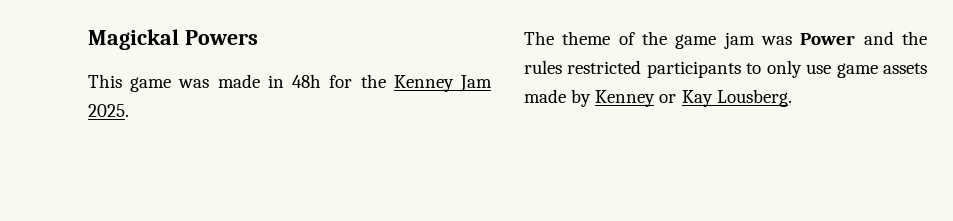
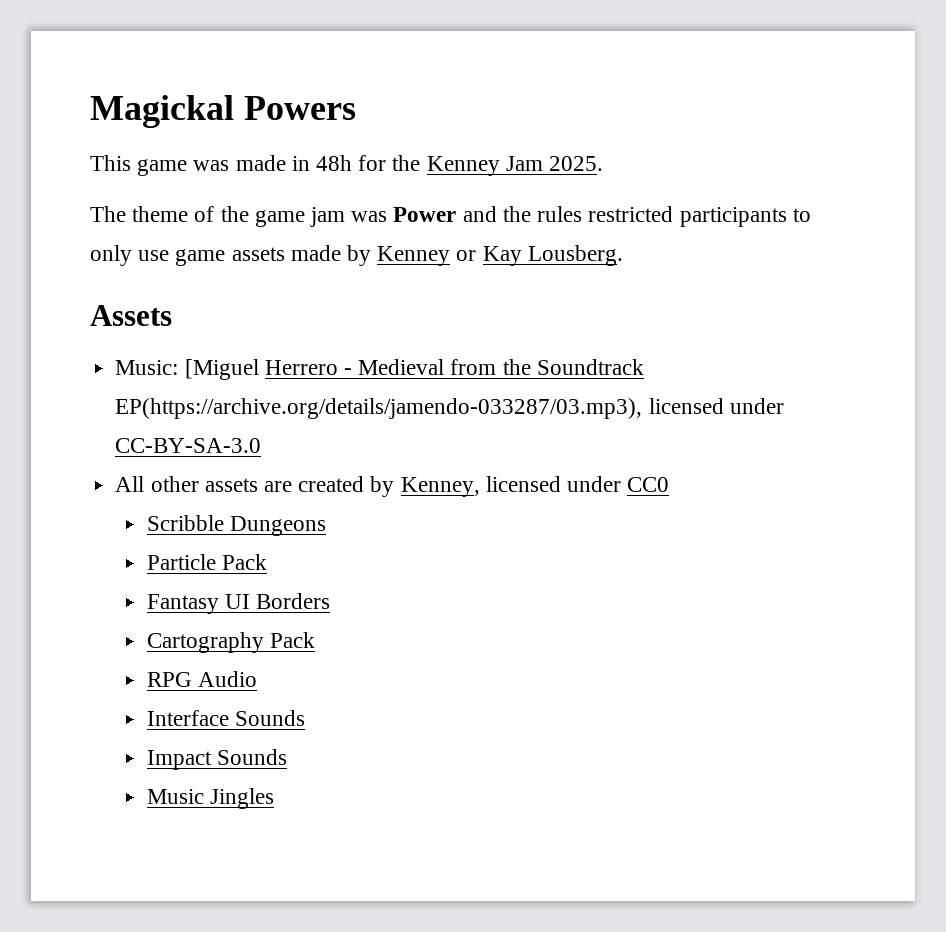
(792, 98) none -> [90,305,172,326] [115,359,644,380] [115,398,784,419] [115,438,262,453] [115,476,670,497] [146,515,327,536] [146,554,268,570] [146,593,331,614] [146,632,316,653] [146,671,258,687] [146,710,306,726] [146,749,288,770] [146,788,275,809] // Assets // Music: [Miguel Herrero - Medieval from the Soundtrack EP(https://archive.org/details/jamendo-033287/03.mp3), licensed under CC-BY-SA-3.0 // All other assets are created by Kenney, licensed under CC0 // Scribble Dungeons // Particle Pack // Fantasy UI Borders // Cartography Pack // RPG Audio // Interface Sounds // Impact Sounds // Music Jingles

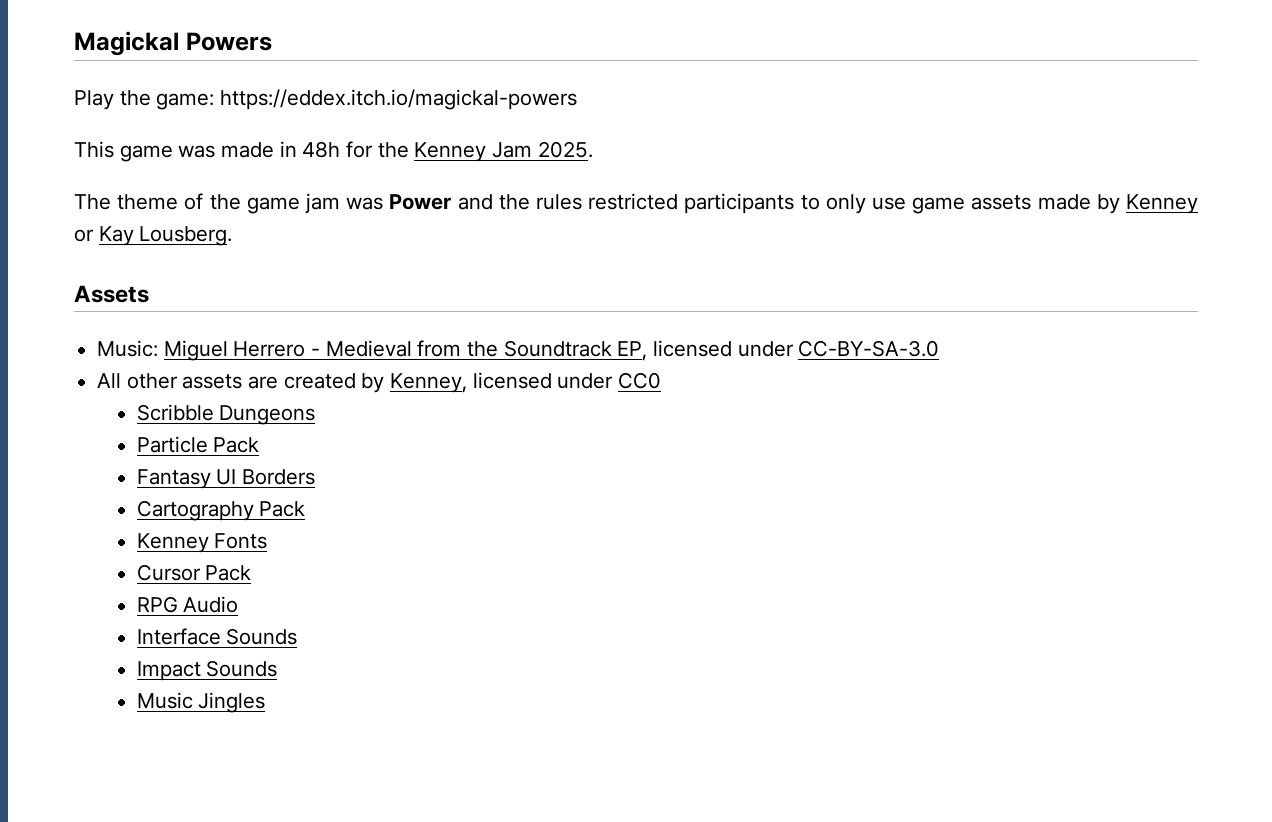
(356, 108) none -> [74,89,578,110] // Play the game: https://eddex.itch.io/magickal-powers
[184,359,259,380] [Miguel -> [163,340,228,361] Miguel
[115,398,643,419] EP(https://archive.org/details/jamendo-033287/03.mp3), -> [617,341,648,361] EP,
(316, 640) none -> [136,533,268,553] [136,564,252,581] // Kenney Fonts // Cursor Pack

